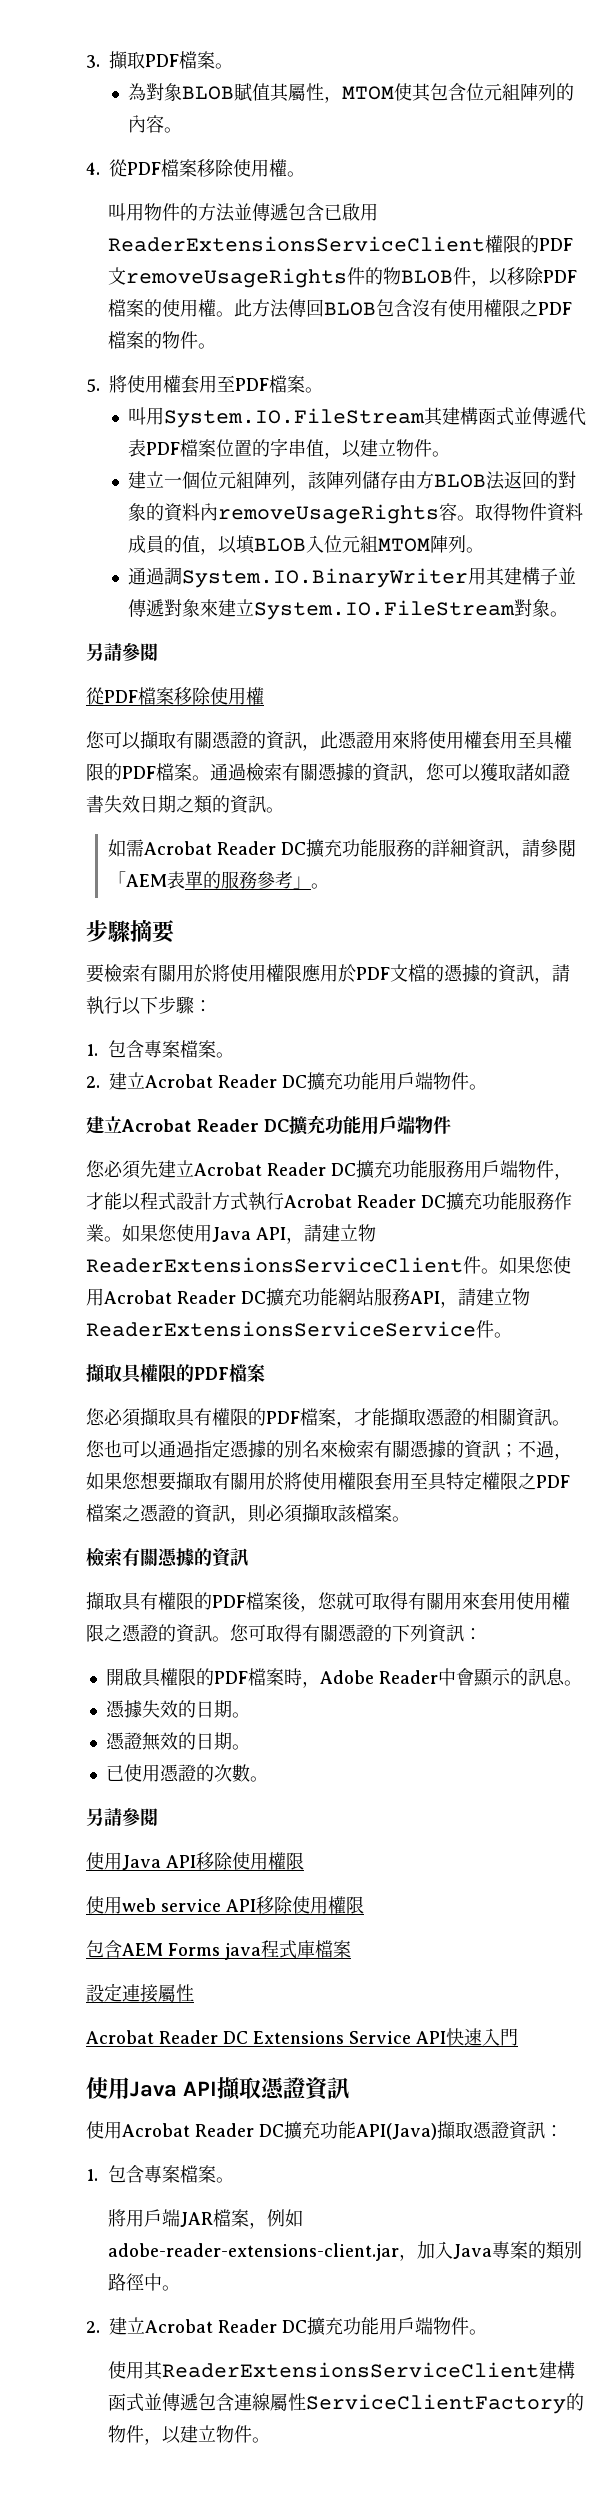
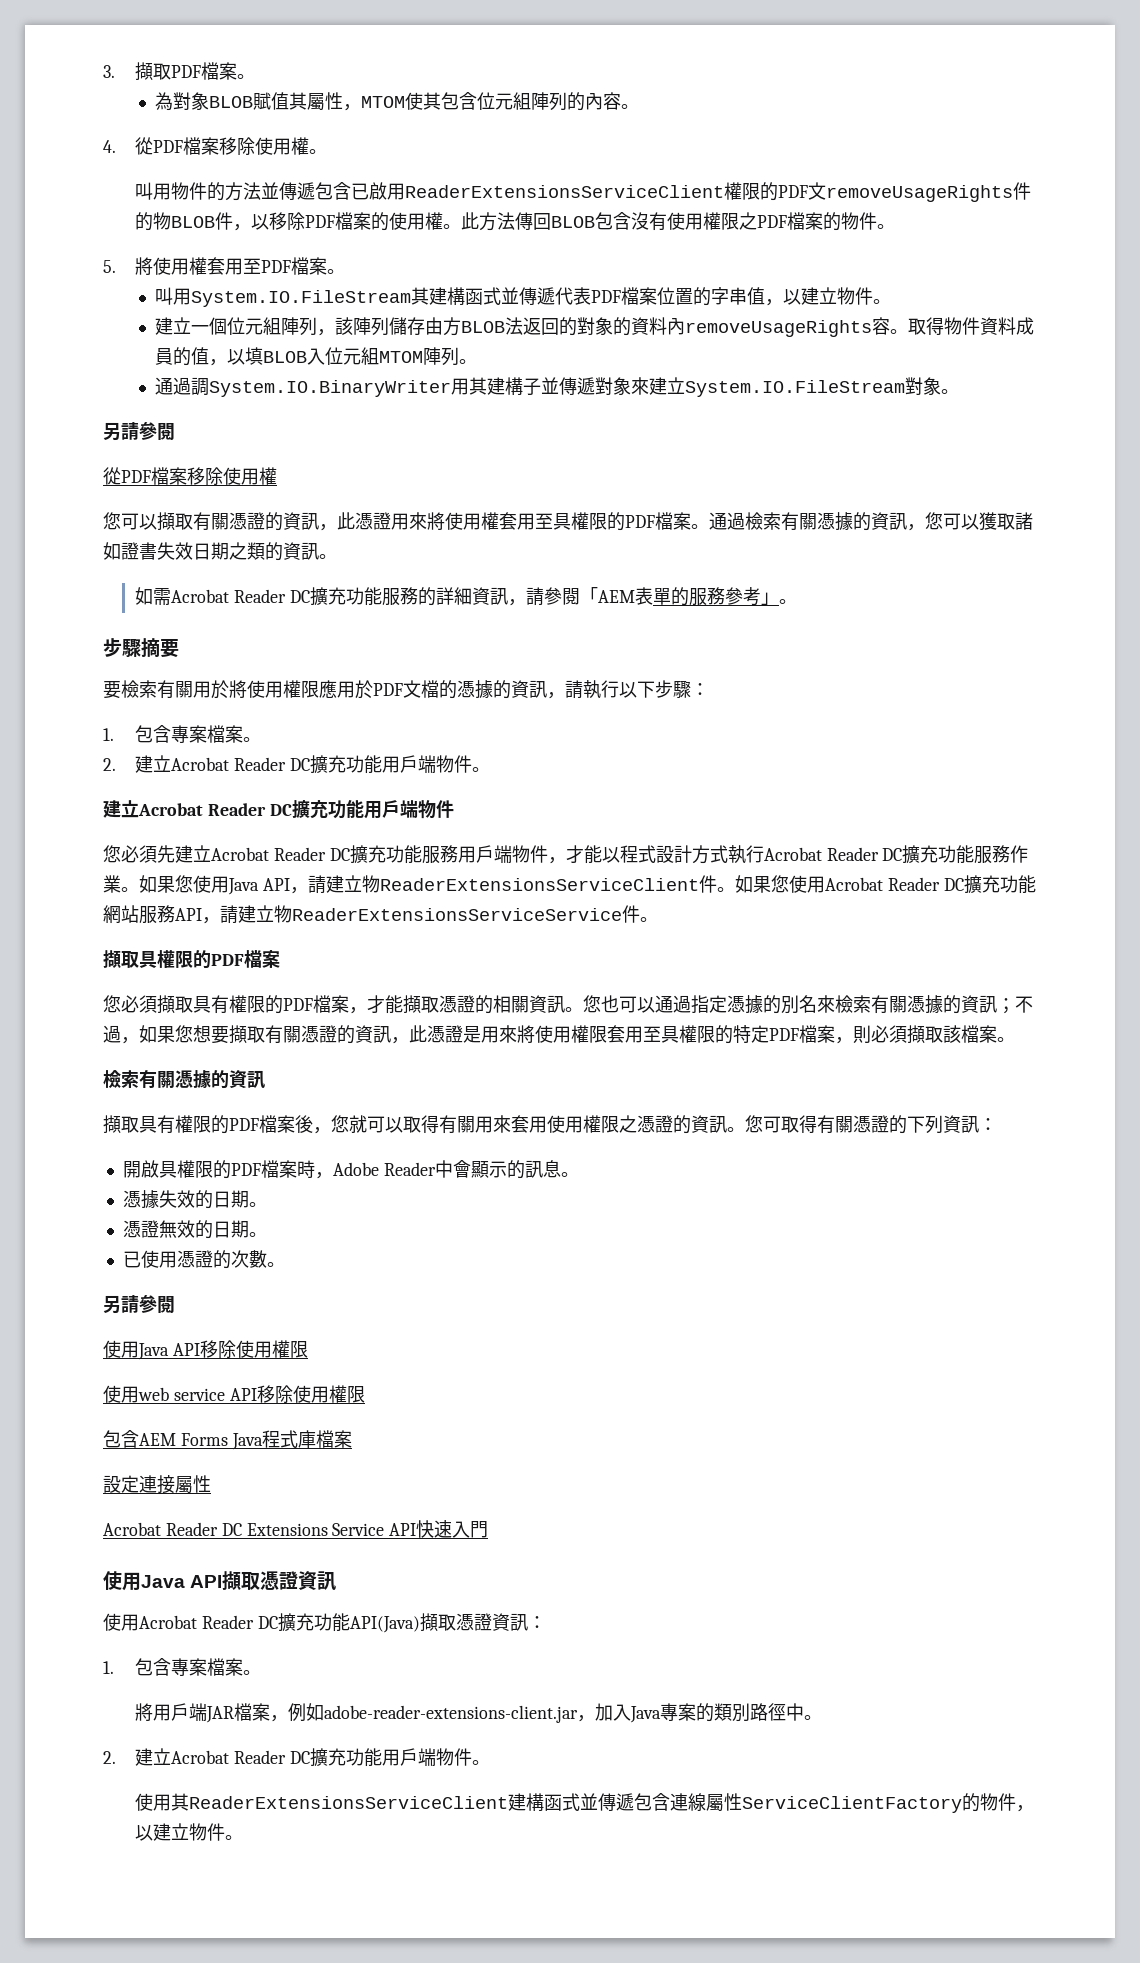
[248,1472,284,1491] 用於 -> [301,1025,517,1044] 憑證的資訊，此憑證是用來
[446,1471,570,1490] [86,1504,230,1523] 特定權限之PDF檔案之憑證的資訊 -> [679,1025,835,1044] 權限的特定PDF檔案
(372, 1601) none -> [385,1117,403,1133] 以
[225,1943,261,1960] java -> [231,1433,263,1450] Java

